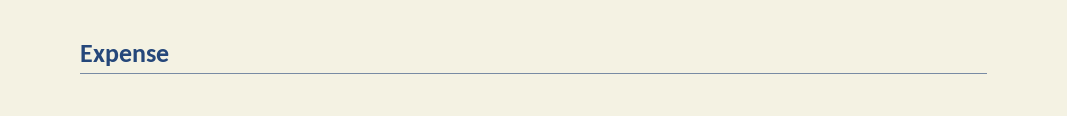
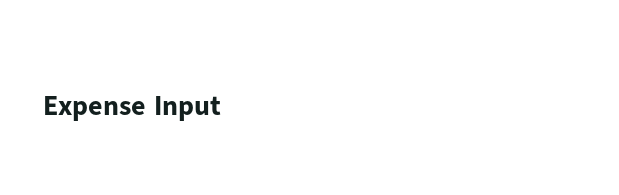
(169, 55) none -> [153,96,221,121] Input

